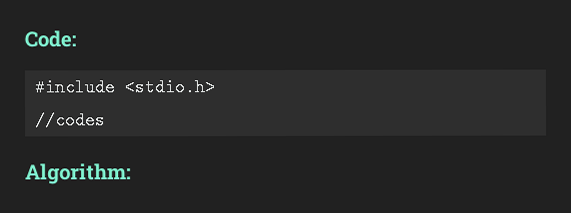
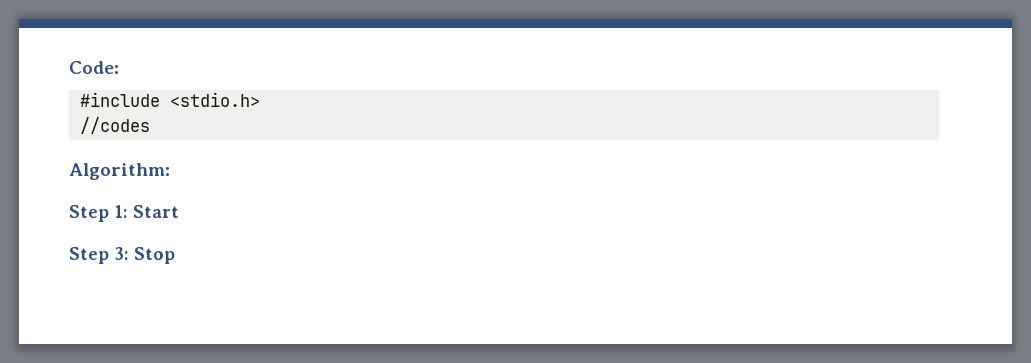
(132, 174) none -> [69,205,179,222] [69,247,175,264] // Step 1: Start // Step 3: Stop

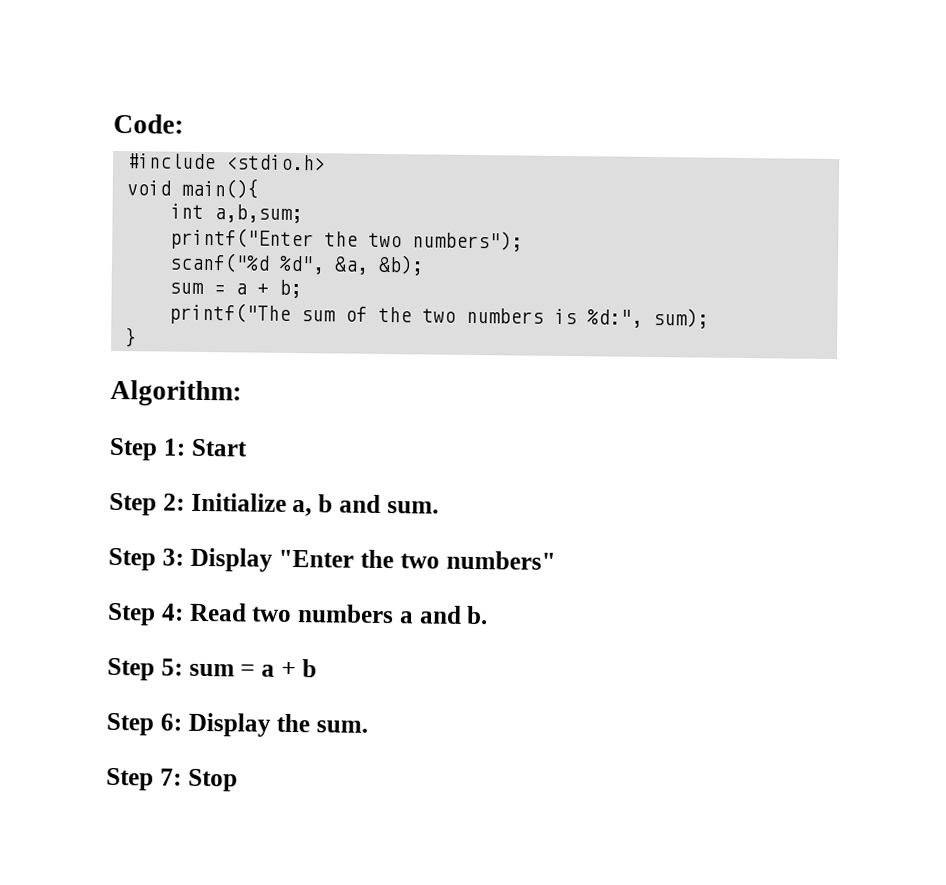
[80,117,151,134] [69,163,170,180] [69,205,179,222] [69,247,129,264] //codes // Algorithm: // Step 1: Start // Step 3: -> [125,177,259,199] [169,203,303,224] [169,227,523,252] [168,252,424,276] [168,279,302,299] [168,302,709,329] [124,327,137,348] [110,379,242,407] [109,437,248,461] [109,492,439,517] [108,547,556,572] [107,602,489,626] [107,657,317,681] [106,712,368,737] [106,767,182,791] void main(){ // int a,b,sum; // printf("Enter the two numbers"); // scanf("%d %d", &a, &b); // sum = a + b; // printf("The sum of the two numbers is %d:", sum); // } // Algorithm: // Step 1: Start // Step 2: Initialize a, b and sum. // Step 3: Display "Enter the two numbers" // Step 4: Read two numbers a and b. // Step 5: sum = a + b // Step 6: Display the sum. // Step 7:

